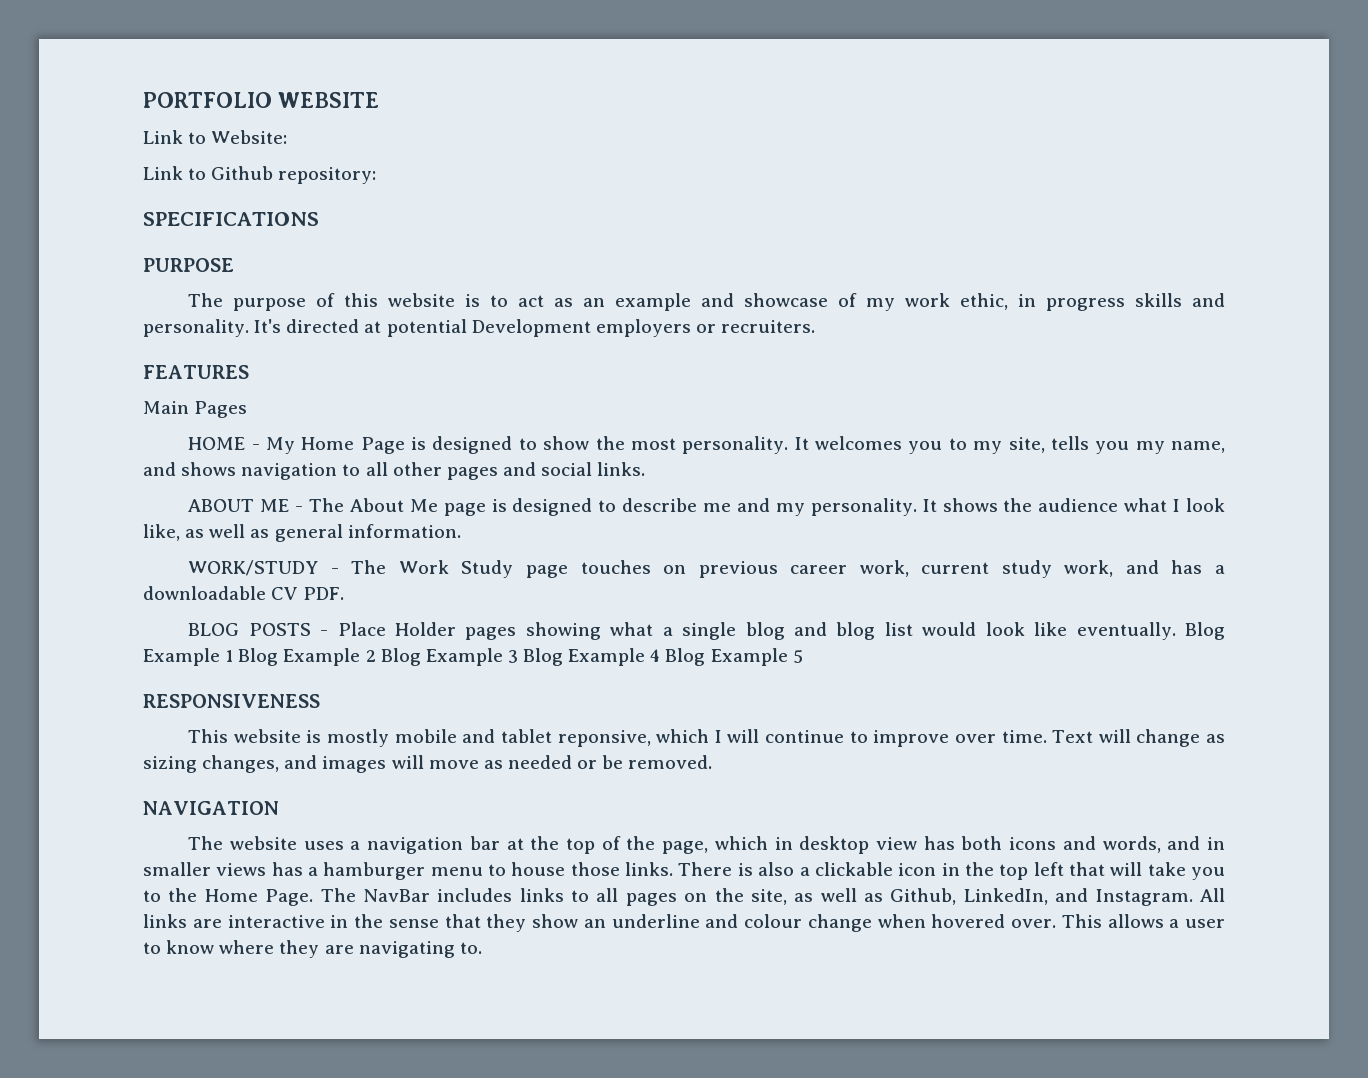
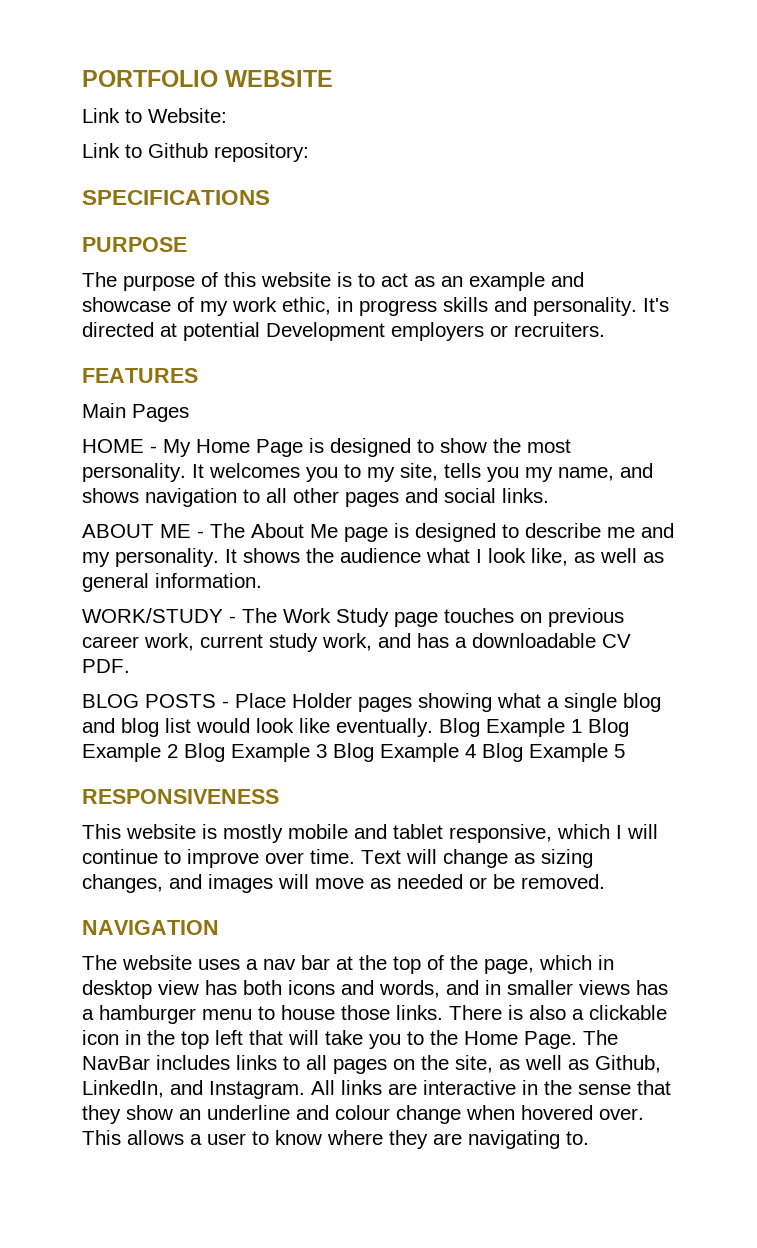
[557,730,651,747] reponsive, -> [449,824,552,843] responsive,
[367,837,464,854] navigation -> [263,959,296,970] nav

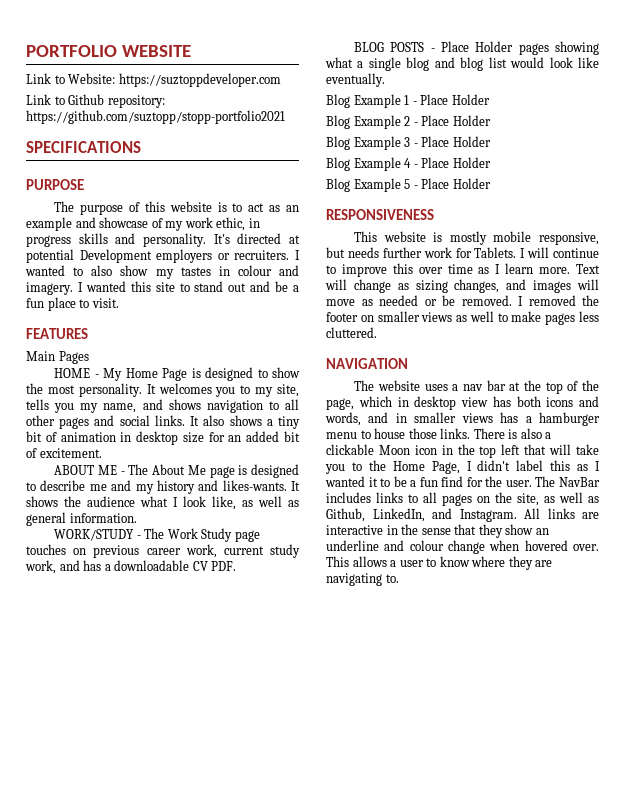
(227, 115) none -> [118,73,281,87] https://suztoppdeveloper.com
(309, 152) none -> [26,110,285,124] https://github.com/suztopp/stopp-portfolio2021
(605, 329) none -> [295,250,300,260] [25,265,299,279] [26,281,299,295] [26,297,119,311] I wanted to also show my tastes in colour and imagery. I wanted this site to stand out and be a fun place to visit.
(549, 495) none -> [190,415,301,429] [26,431,300,445] [26,448,102,458] It also shows a tiny bit of animation in desktop size for an added bit of excitement.
[115,548,219,567] personality. -> [156,480,287,494] history and likes-wants.
(433, 727) none -> (385, 80) //
[588,718,629,737] [82,743,476,762] Blog Example 2 Blog Example 3 Blog Example 4 -> [412,94,490,105] [326,115,491,129] [326,136,491,150] [326,157,491,171] - Place Holder // Blog Example 2 - Place Holder // Blog Example 3 - Place Holder // Blog Example 4 - Place Holder //
(625, 751) none -> [413,178,491,189] - Place Holder
[354,824,610,843] and tablet responsive, which -> [539,232,599,245] [326,247,517,258] responsive, but needs further work for Tablets.
[265,849,355,864] over time. -> [392,263,571,274] this over time as I learn more.
(605, 881) none -> [518,295,599,306] [326,311,599,325] [326,327,377,338] I removed the footer on smaller views as well to make pages less cluttered.
(667, 1012) none -> [378,445,410,455] Moon
[524,1031,577,1049] Page. -> [431,460,600,474] [325,476,532,487] Page, I didn't label this as I wanted it to be a fun find for the user.

